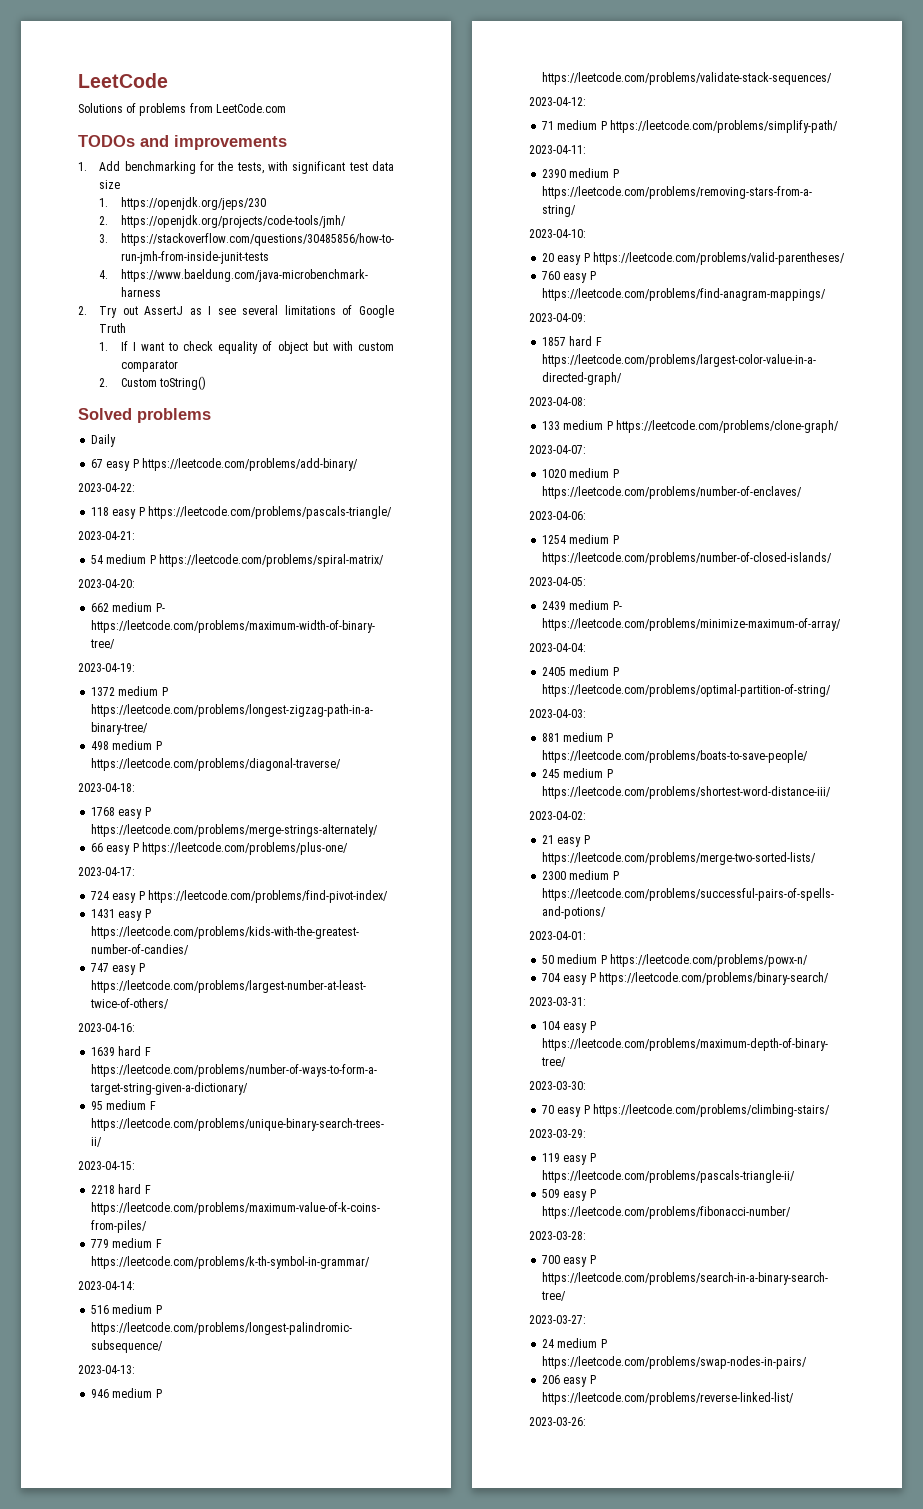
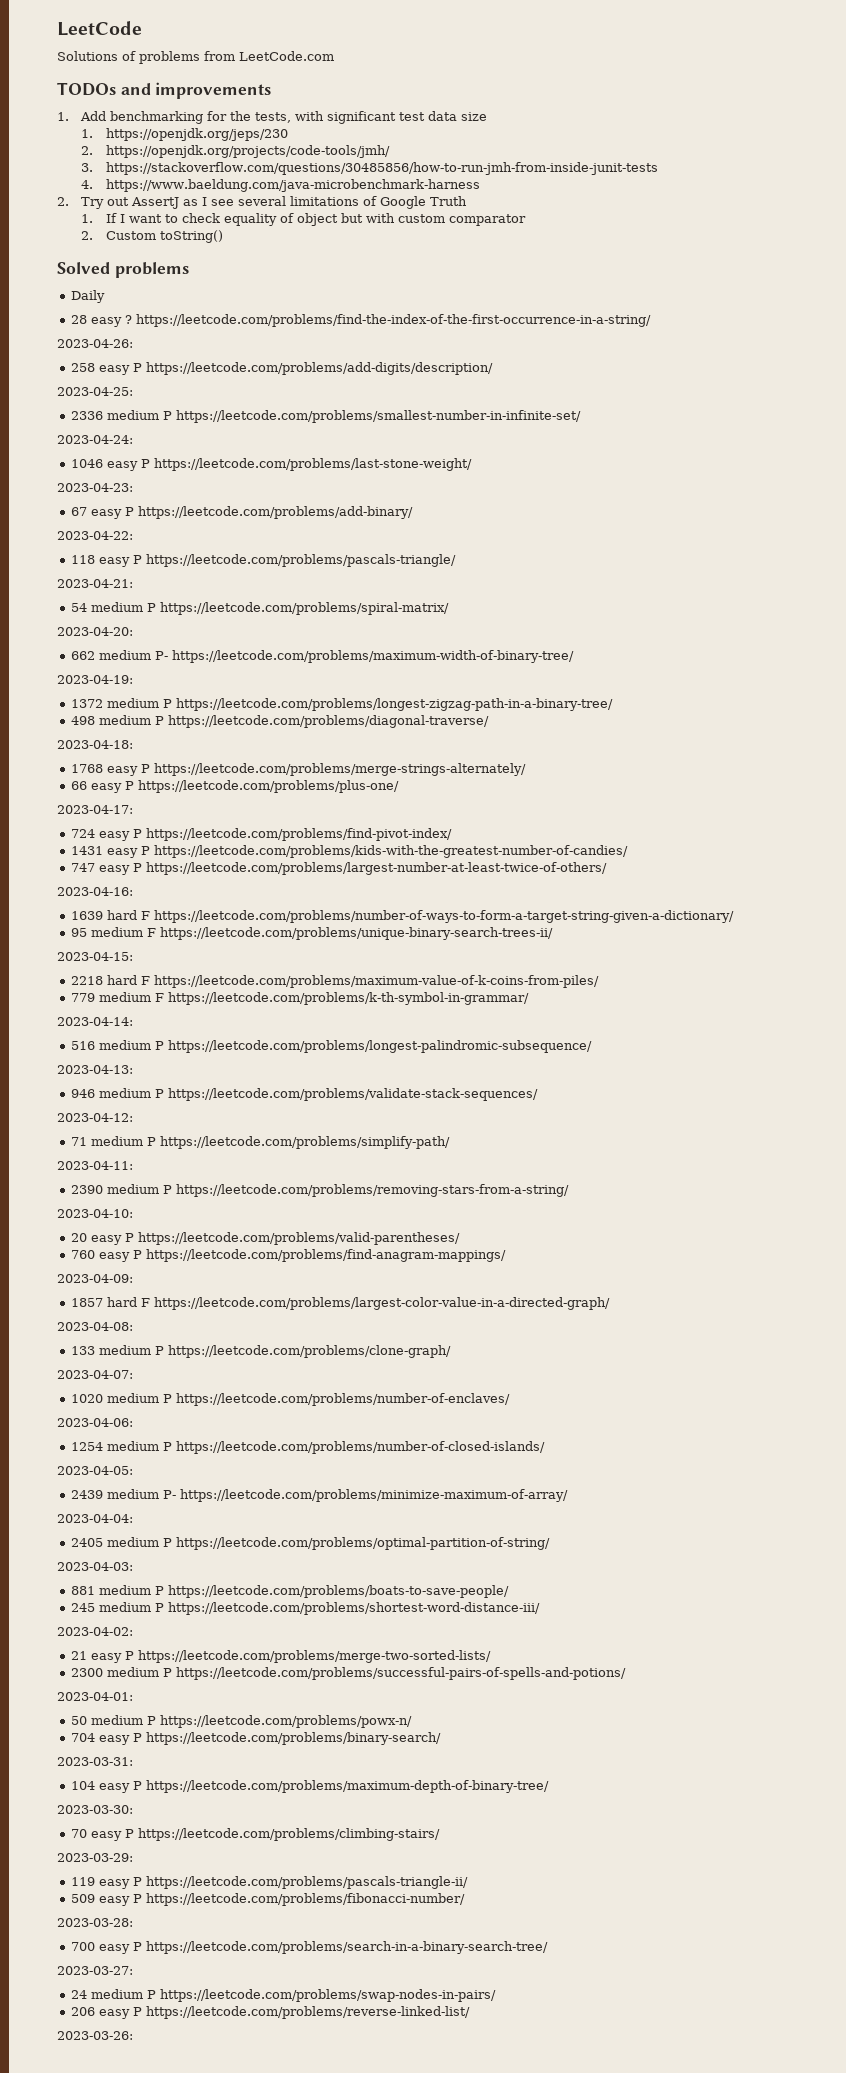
(117, 440) none -> [70,314,651,327] [57,339,133,348] [70,362,493,375] [57,387,133,396] [70,410,581,423] [57,435,133,444] [70,458,472,471] [57,483,133,492] // 28 easy ? https://leetcode.com/problems/find-the-index-of-the-first-occurrence-in-a-string/ // 2023-04-26: // 258 easy P https://leetcode.com/problems/add-digits/description/ // 2023-04-25: // 2336 medium P https://leetcode.com/problems/smallest-number-in-infinite-set/ // 2023-04-24: // 1046 easy P https://leetcode.com/problems/last-stone-weight/ // 2023-04-23:

